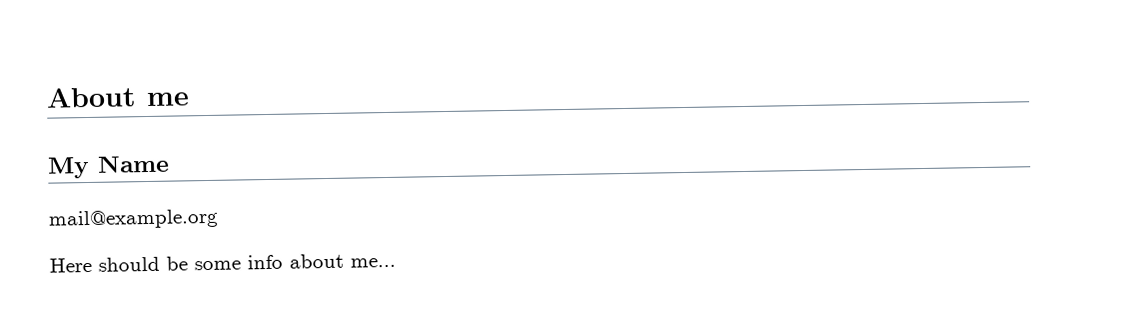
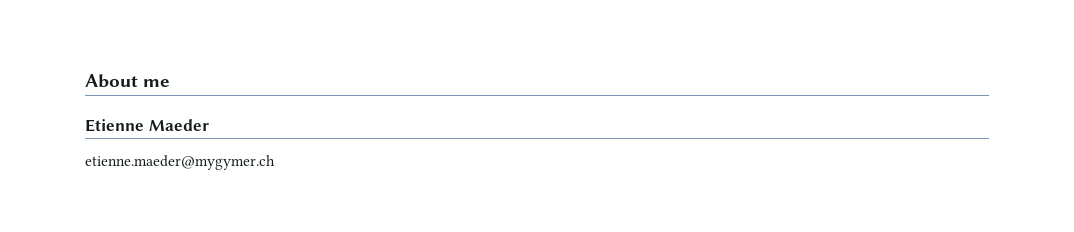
[47,154,170,179] [48,208,219,230] [49,253,396,273] My Name // mail@example.org // Here should be some info about me... -> [85,119,209,132] [85,155,275,170] Etienne Maeder // etienne.maeder@mygymer.ch

